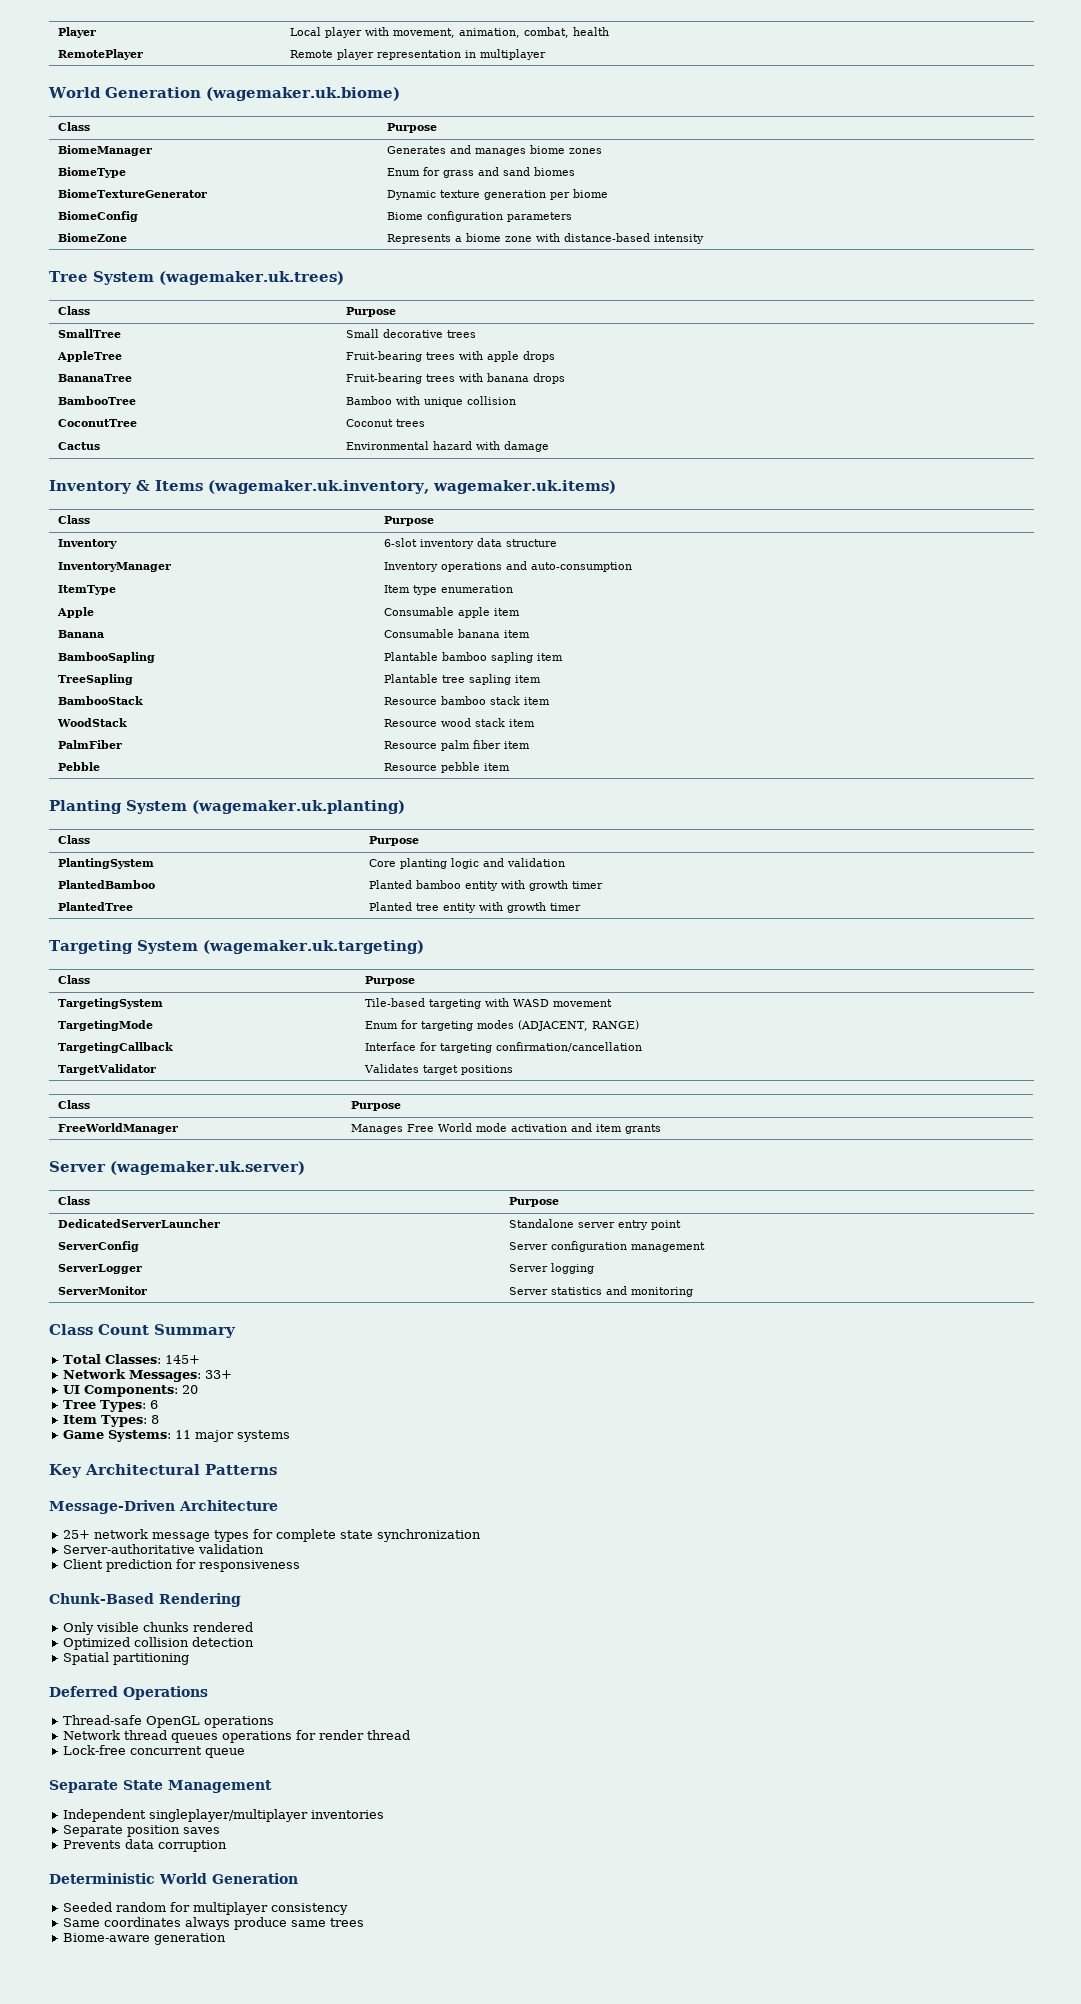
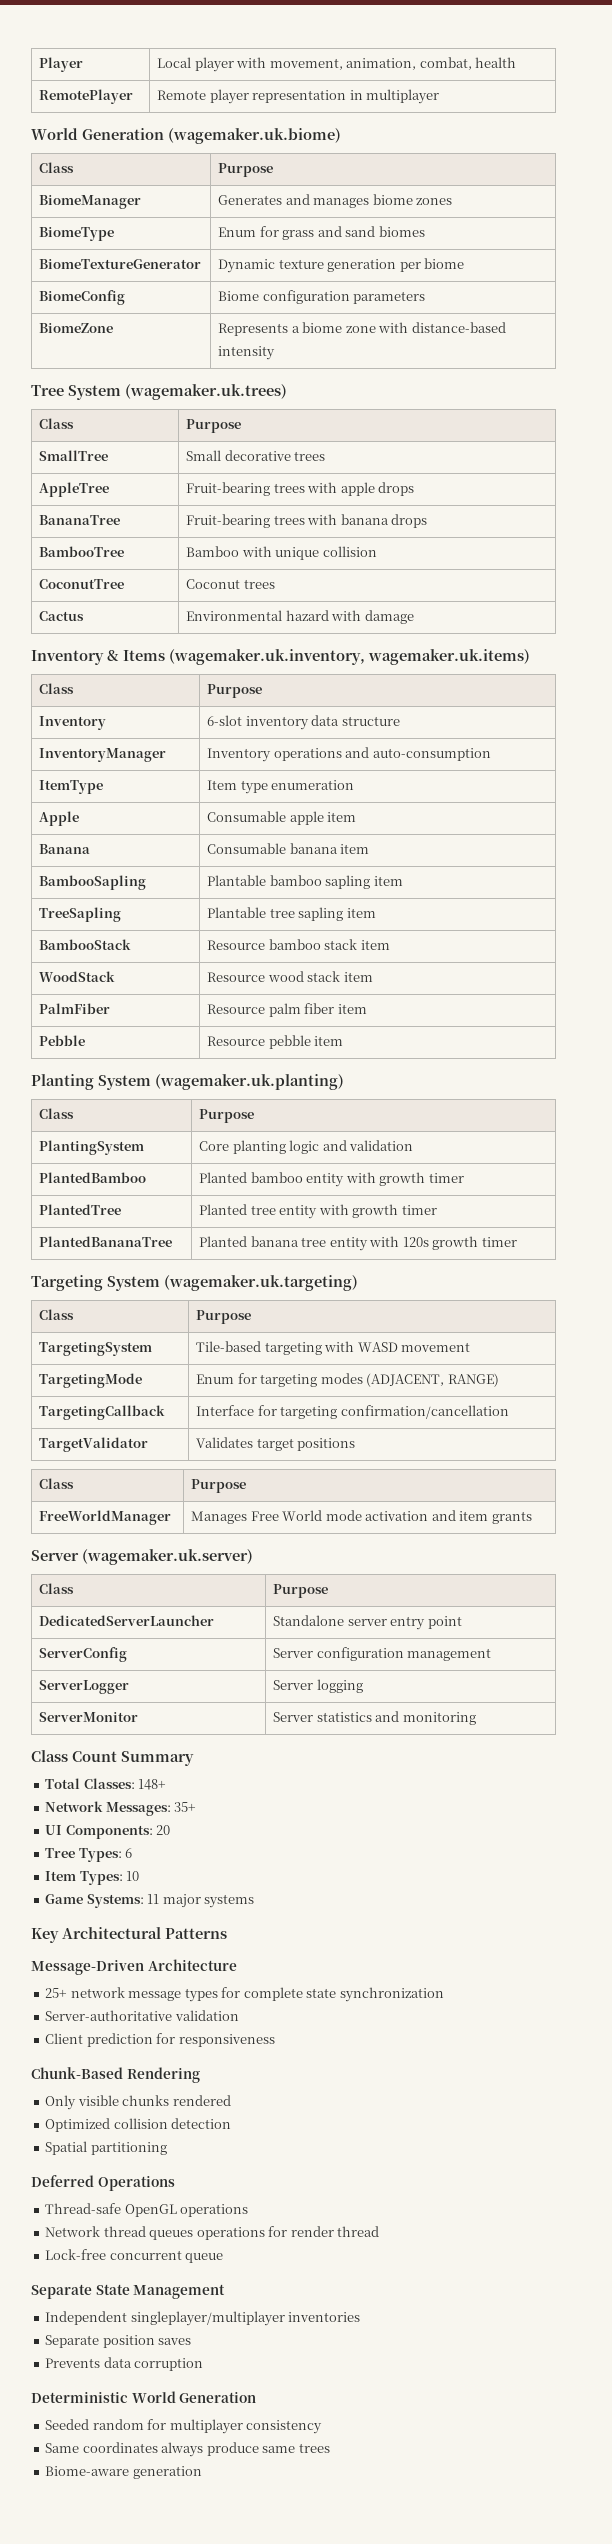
(582, 907) none -> [39,1236,173,1247] [199,1236,517,1251] // PlantedBananaTree | Planted banana tree entity with 120s growth timer
[164,1355,200,1364] 145+ -> [138,1779,167,1790] 148+
[204,1370,232,1379] 33+ -> [174,1802,197,1812] 35+
[150,1415,159,1424] 8 -> [126,1871,140,1881] 10

